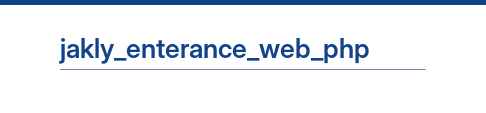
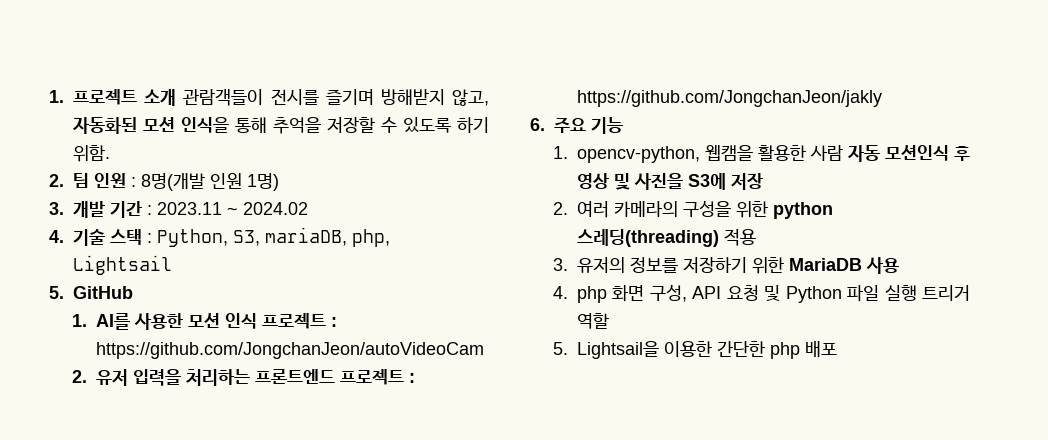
[59,38,370,64] jakly_enterance_web_php -> [49,89,490,106] [72,117,489,134] [73,145,110,162] [49,173,279,191] [49,201,308,218] [49,227,390,247] [73,255,172,275] [49,286,133,299] [71,313,337,330] [95,342,484,359] [71,369,415,386] [576,90,882,107] [530,117,623,134] [552,145,970,163] [576,173,763,190] [552,201,833,219] [576,229,756,247] [552,257,899,274] [552,284,970,303] [576,313,609,329] [552,341,837,359] 1. 프로젝트 소개 관람객들이 전시를 즐기며 방해받지 않고, 자동화된 모션 인식을 통해 추억을 저장할 수 있도록 하기 위함. // 2. 팀 인원 : 8명(개발 인원 1명) // 3. 개발 기간 : 2023.11 ~ 2024.02 // 4. 기술 스택 : Python, S3, mariaDB, php, Lightsail // 5. GitHub // 1. AI를 사용한 모션 인식 프로젝트 : https://github.com/JongchanJeon/autoVideoCam // 2. 유저 입력을 처리하는 프론트엔드 프로젝트 : https://github.com/JongchanJeon/jakly // 6. 주요 기능 // 1. opencv-python, 웹캠을 활용한 사람 자동 모션인식 후 영상 및 사진을 S3에 저장 // 2. 여러 카메라의 구성을 위한 python 스레딩(threading) 적용 // 3. 유저의 정보를 저장하기 위한 MariaDB 사용 // 4. php 화면 구성, API 요청 및 Python 파일 실행 트리거 역할 // 5. Lightsail을 이용한 간단한 php 배포

